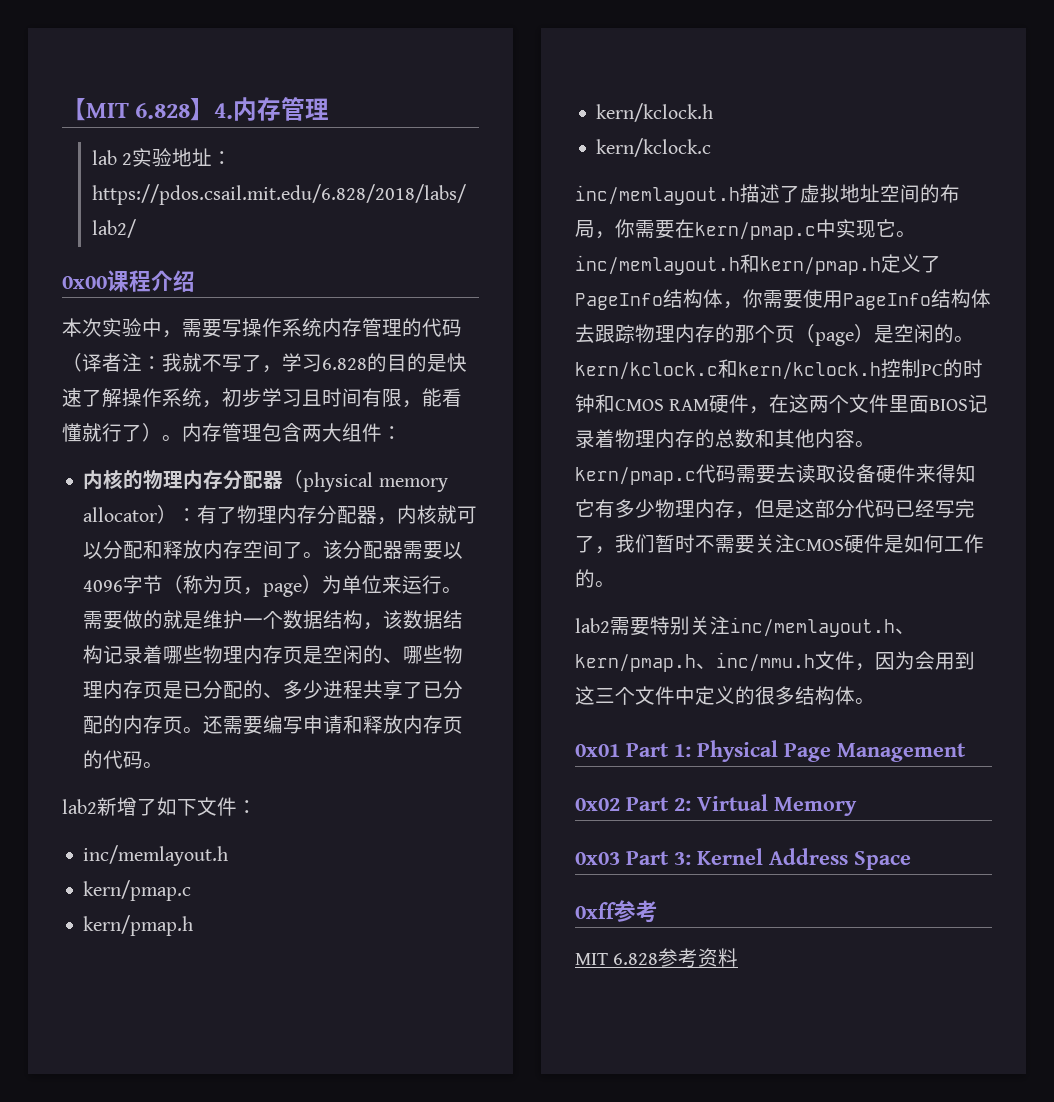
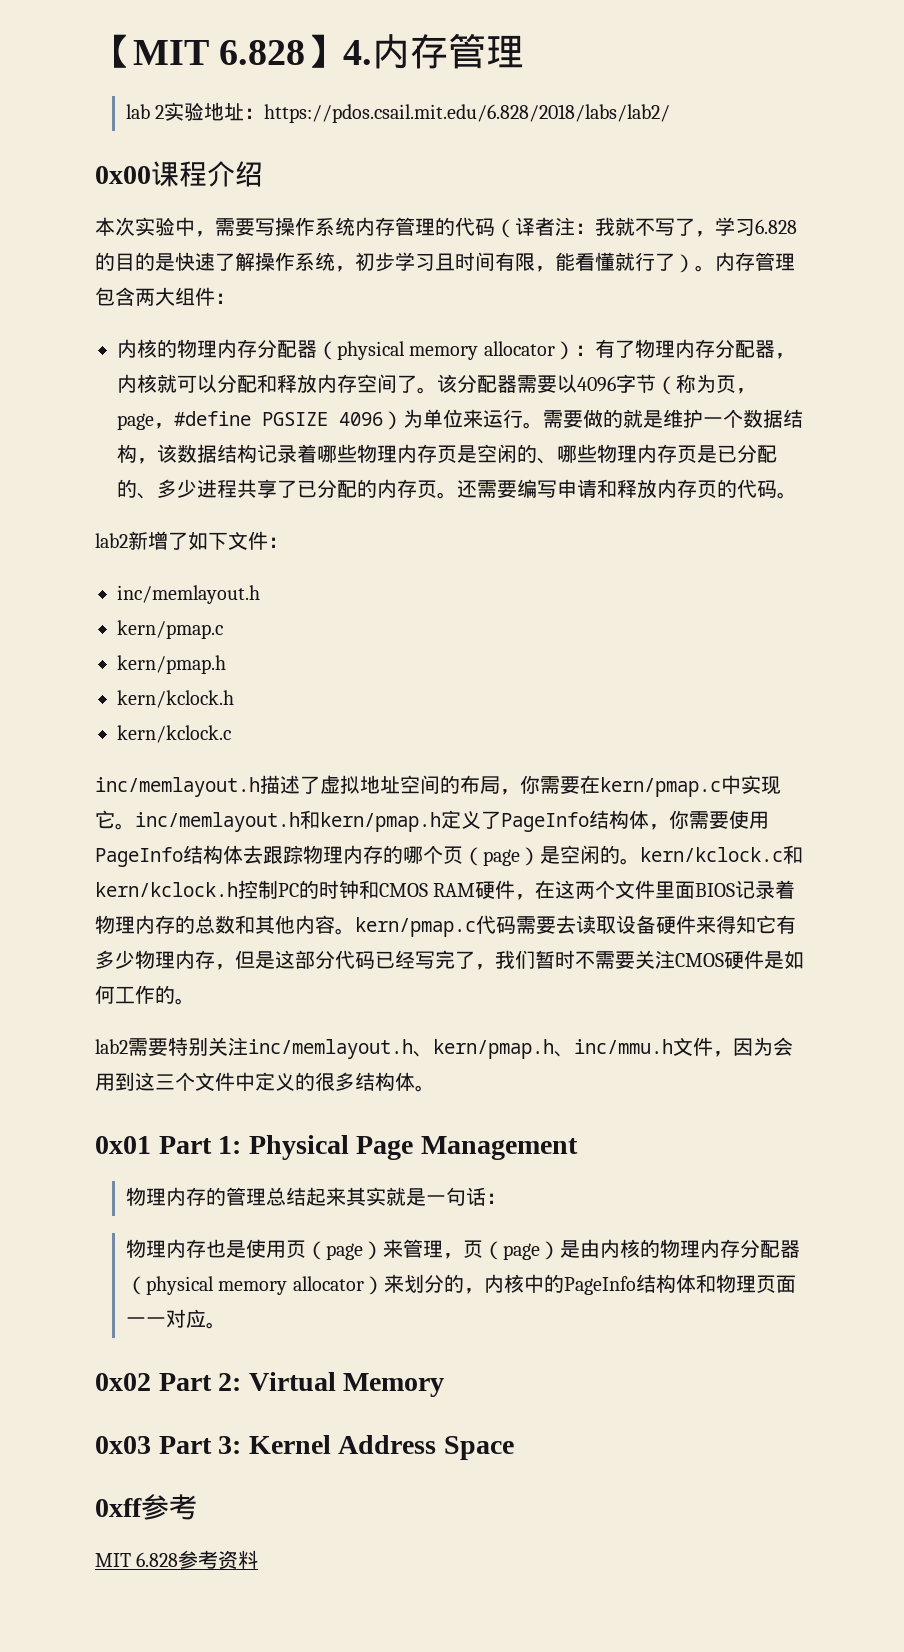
(303, 590) none -> [154,411,383,429] ，#define PGSIZE 4096
[735,325,755,343] 那 -> [403,846,423,864] 哪
(966, 752) none -> [125,1187,506,1206] [125,1239,800,1260] [125,1274,796,1295] [125,1309,226,1329] // 物理内存的管理总结起来其实就是一句话： // 物理内存也是使用页（page）来管理，页（page）是由内核的物理内存分配器（physical memory allocator）来划分的，内核中的PageInfo结构体和物理页面一一对应。

